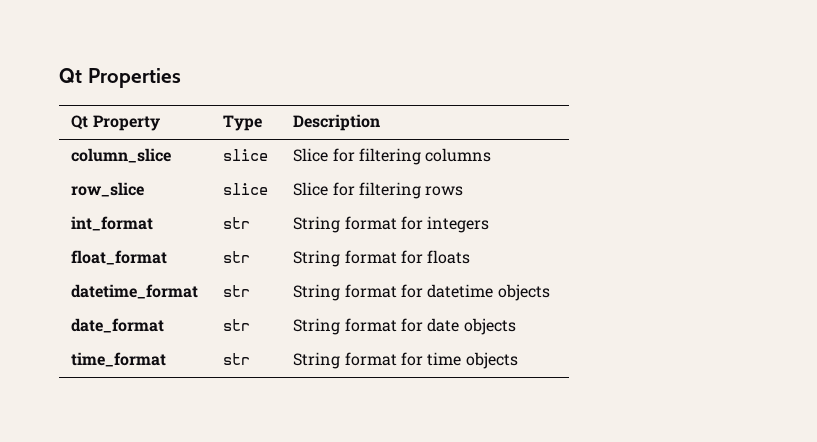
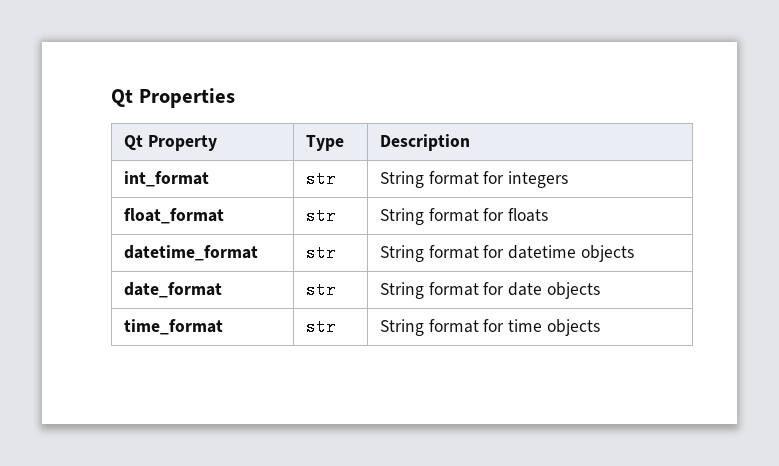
[71,148,172,163] [223,149,269,161] [293,148,492,165] [71,182,145,197] [223,183,269,195] [293,182,464,199] // column_slice | slice | Slice for filtering columns // row_slice | slice | Slice for filtering rows -> (470, 142) none

